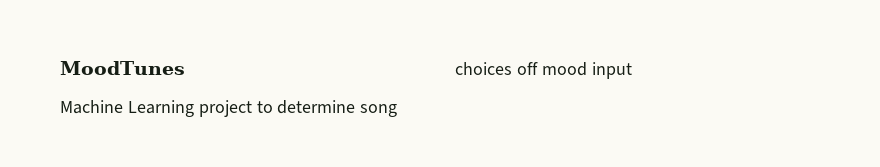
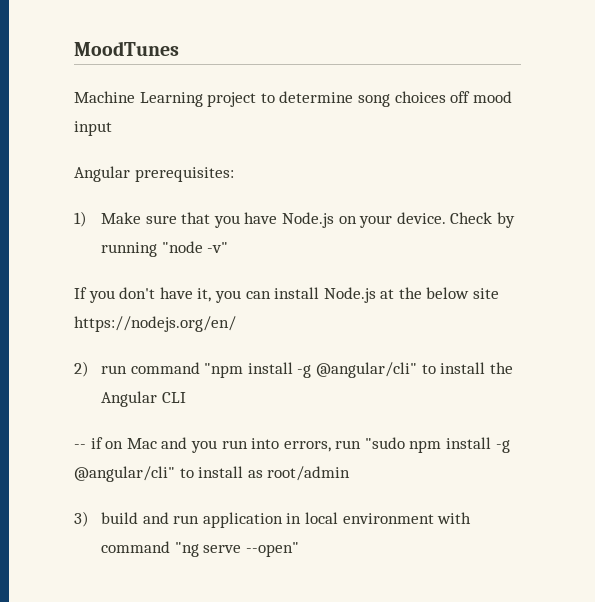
(632, 70) none -> [74,166,234,182] [74,211,515,228] [100,241,229,257] [74,287,500,303] [74,316,236,332] [74,361,513,378] [100,391,186,407] [74,437,510,453] [74,466,351,482] [74,511,472,528] [100,541,299,557] // Angular prerequisites: // 1) Make sure that you have Node.js on your device. Check by running "node -v" // If you don't have it, you can install Node.js at the below site https://nodejs.org/en/ // 2) run command "npm install -g @angular/cli" to install the Angular CLI // -- if on Mac and you run into errors, run "sudo npm install -g @angular/cli" to install as root/admin // 3) build and run application in local environment with command "ng serve --open"

